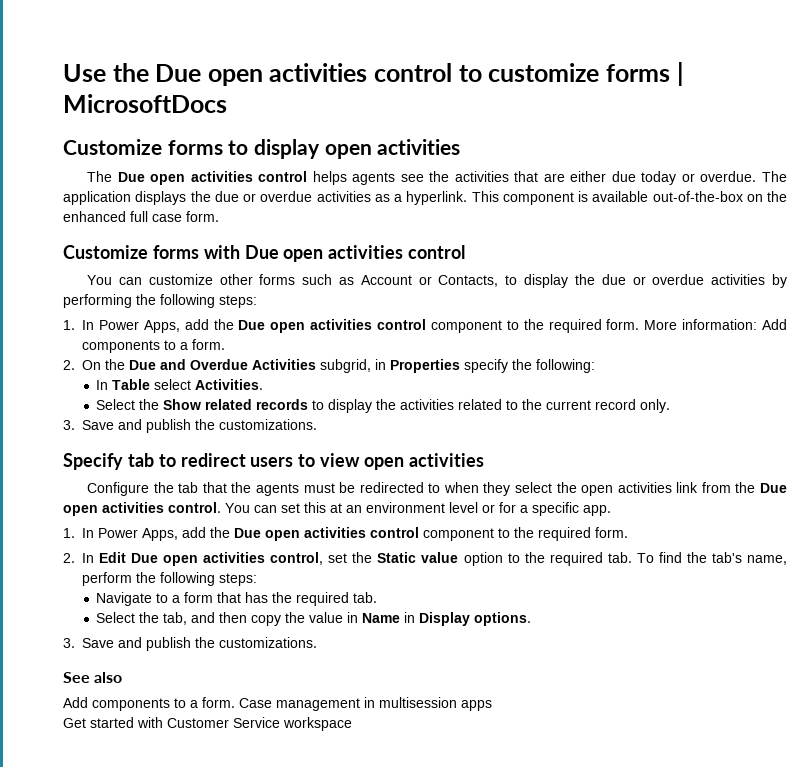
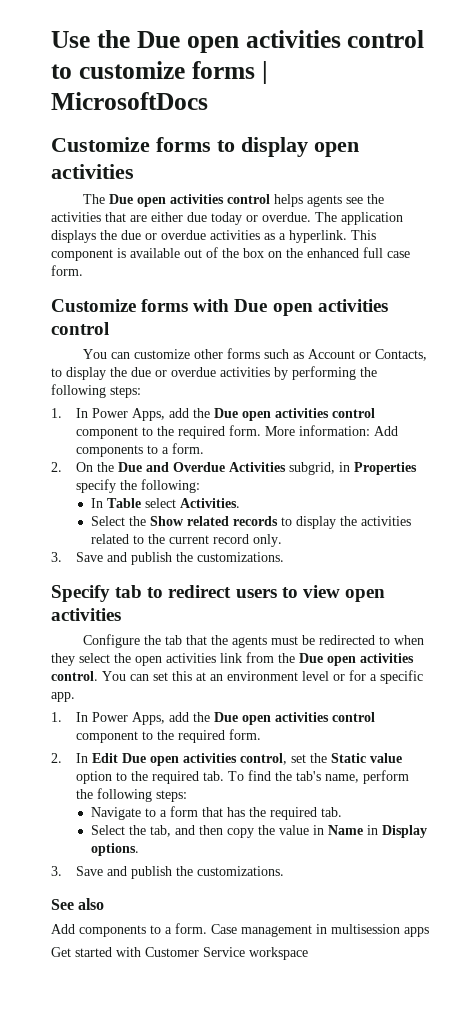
[652,191,743,202] out-of-the-box -> [184,247,264,258] out of the box

